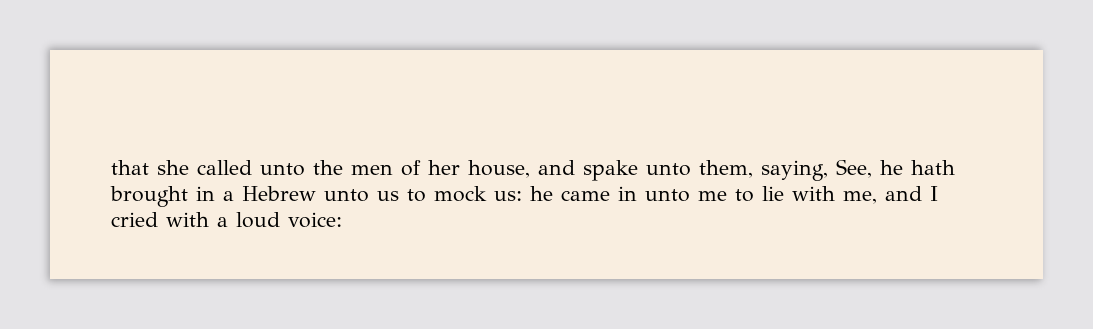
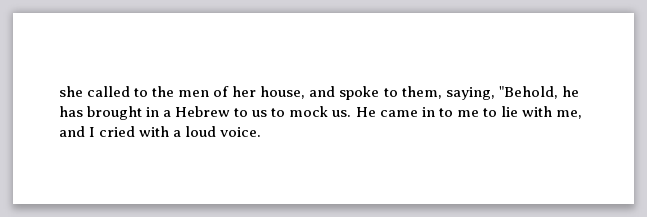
[111,160,149,175] that -> (59, 91) none
[260,163,305,176] unto -> [134,88,149,97] to
[583,159,955,181] spake unto them, saying, See, he hath -> [339,86,579,100] [59,106,83,117] spoke to them, saying, "Behold, he has
[324,189,369,202] unto -> [234,108,249,117] to
[494,186,553,201] us: he -> [332,107,376,117] us. He
[645,189,690,202] unto -> [438,108,453,117] to
[288,212,342,228] voice: -> [220,127,262,137] voice.

